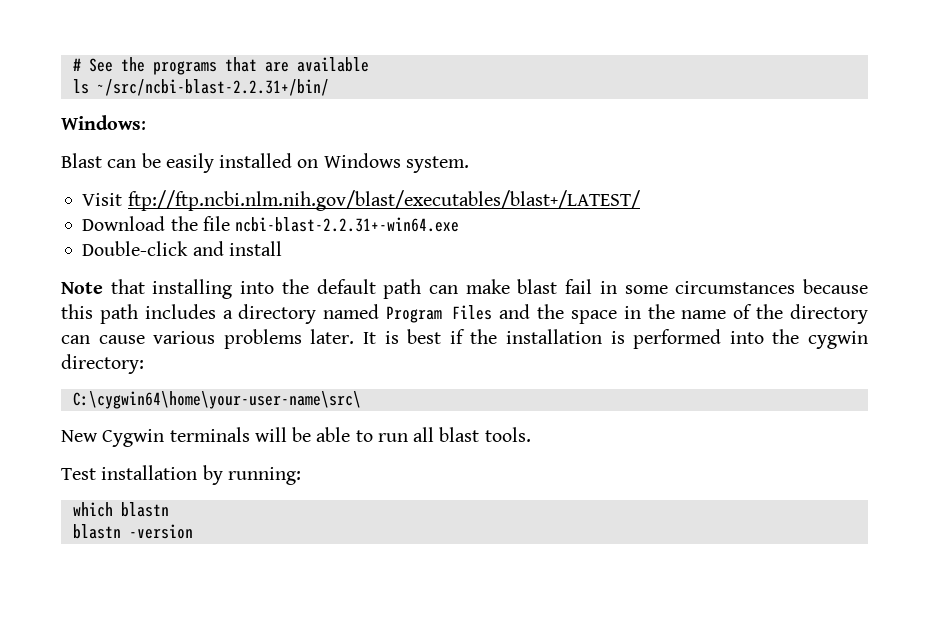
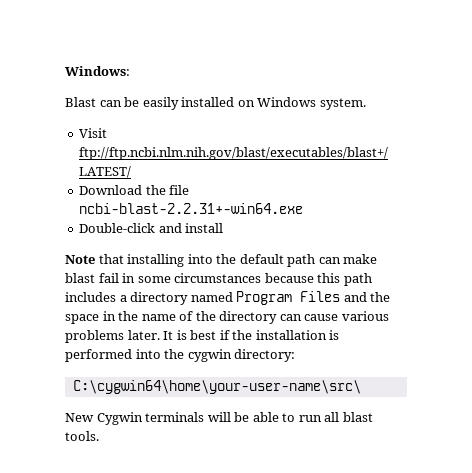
[72,57,369,75] [72,79,329,96] # See the programs that are available // ls ~/src/ncbi-blast-2.2.31+/bin/ // -> (65, 71) none
[61,465,301,485] [72,502,169,517] [72,524,193,539] // Test installation by running: // which blastn // blastn -version -> (99, 436) none

